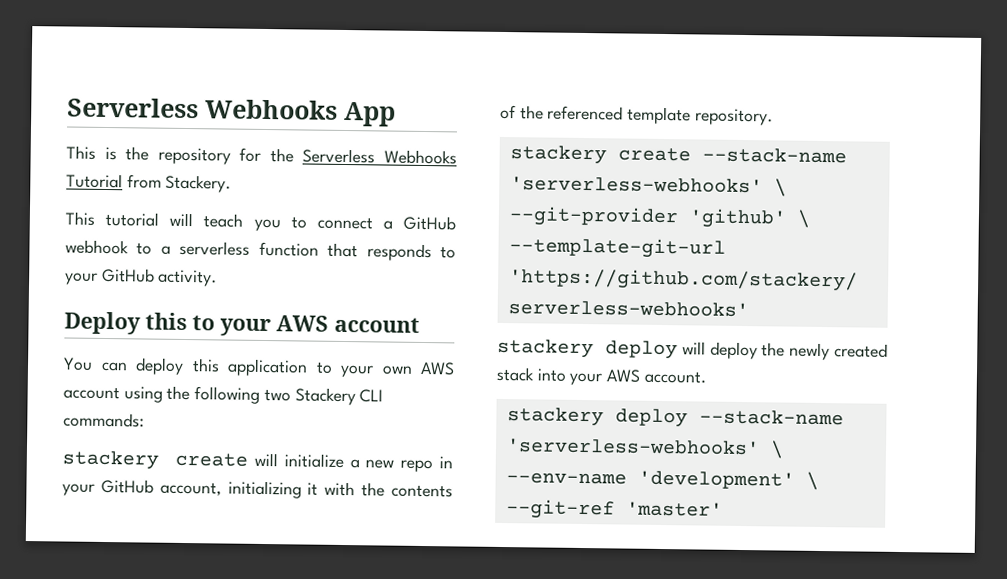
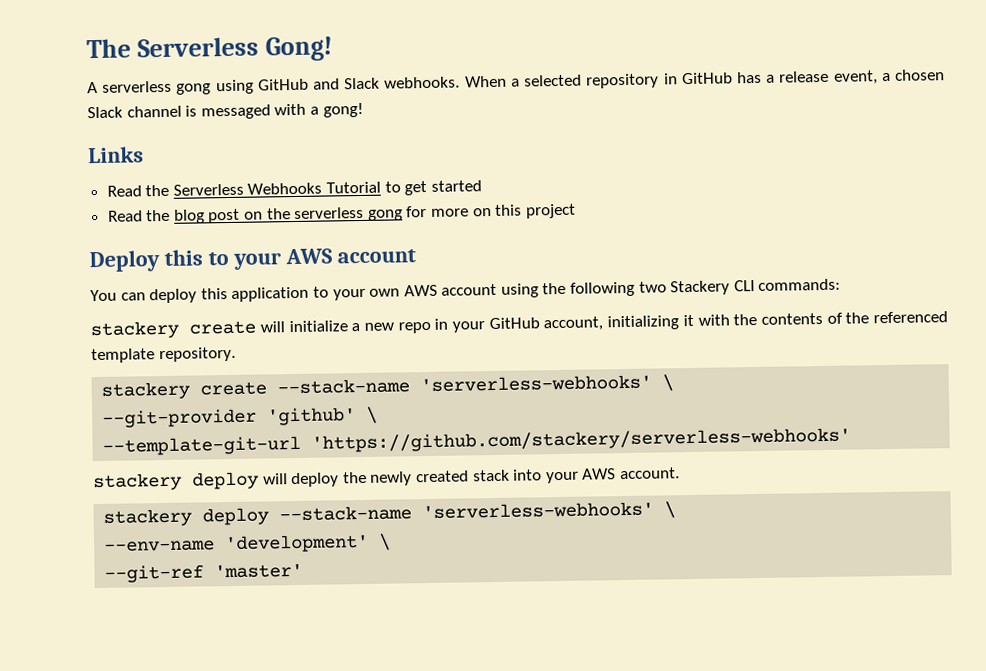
[67,97,396,127] [66,145,457,165] [66,173,232,193] [65,211,456,232] [65,239,457,262] [65,267,218,287] Serverless Webhooks App // This is the repository for the Serverless Webhooks Tutorial from Stackery. // This tutorial will teach you to connect a GitHub webhook to a serverless function that responds to your GitHub activity. -> [86,36,333,62] [87,69,945,95] [87,102,364,120] [88,146,144,164] [106,180,482,197] [107,203,576,224] The Serverless Gong! // A serverless gong using GitHub and Slack webhooks. When a selected repository in GitHub has a release event, a chosen Slack channel is messaged with a gong! // Links // Read the Serverless Webhooks Tutorial to get started // Read the blog post on the serverless gong for more on this project

